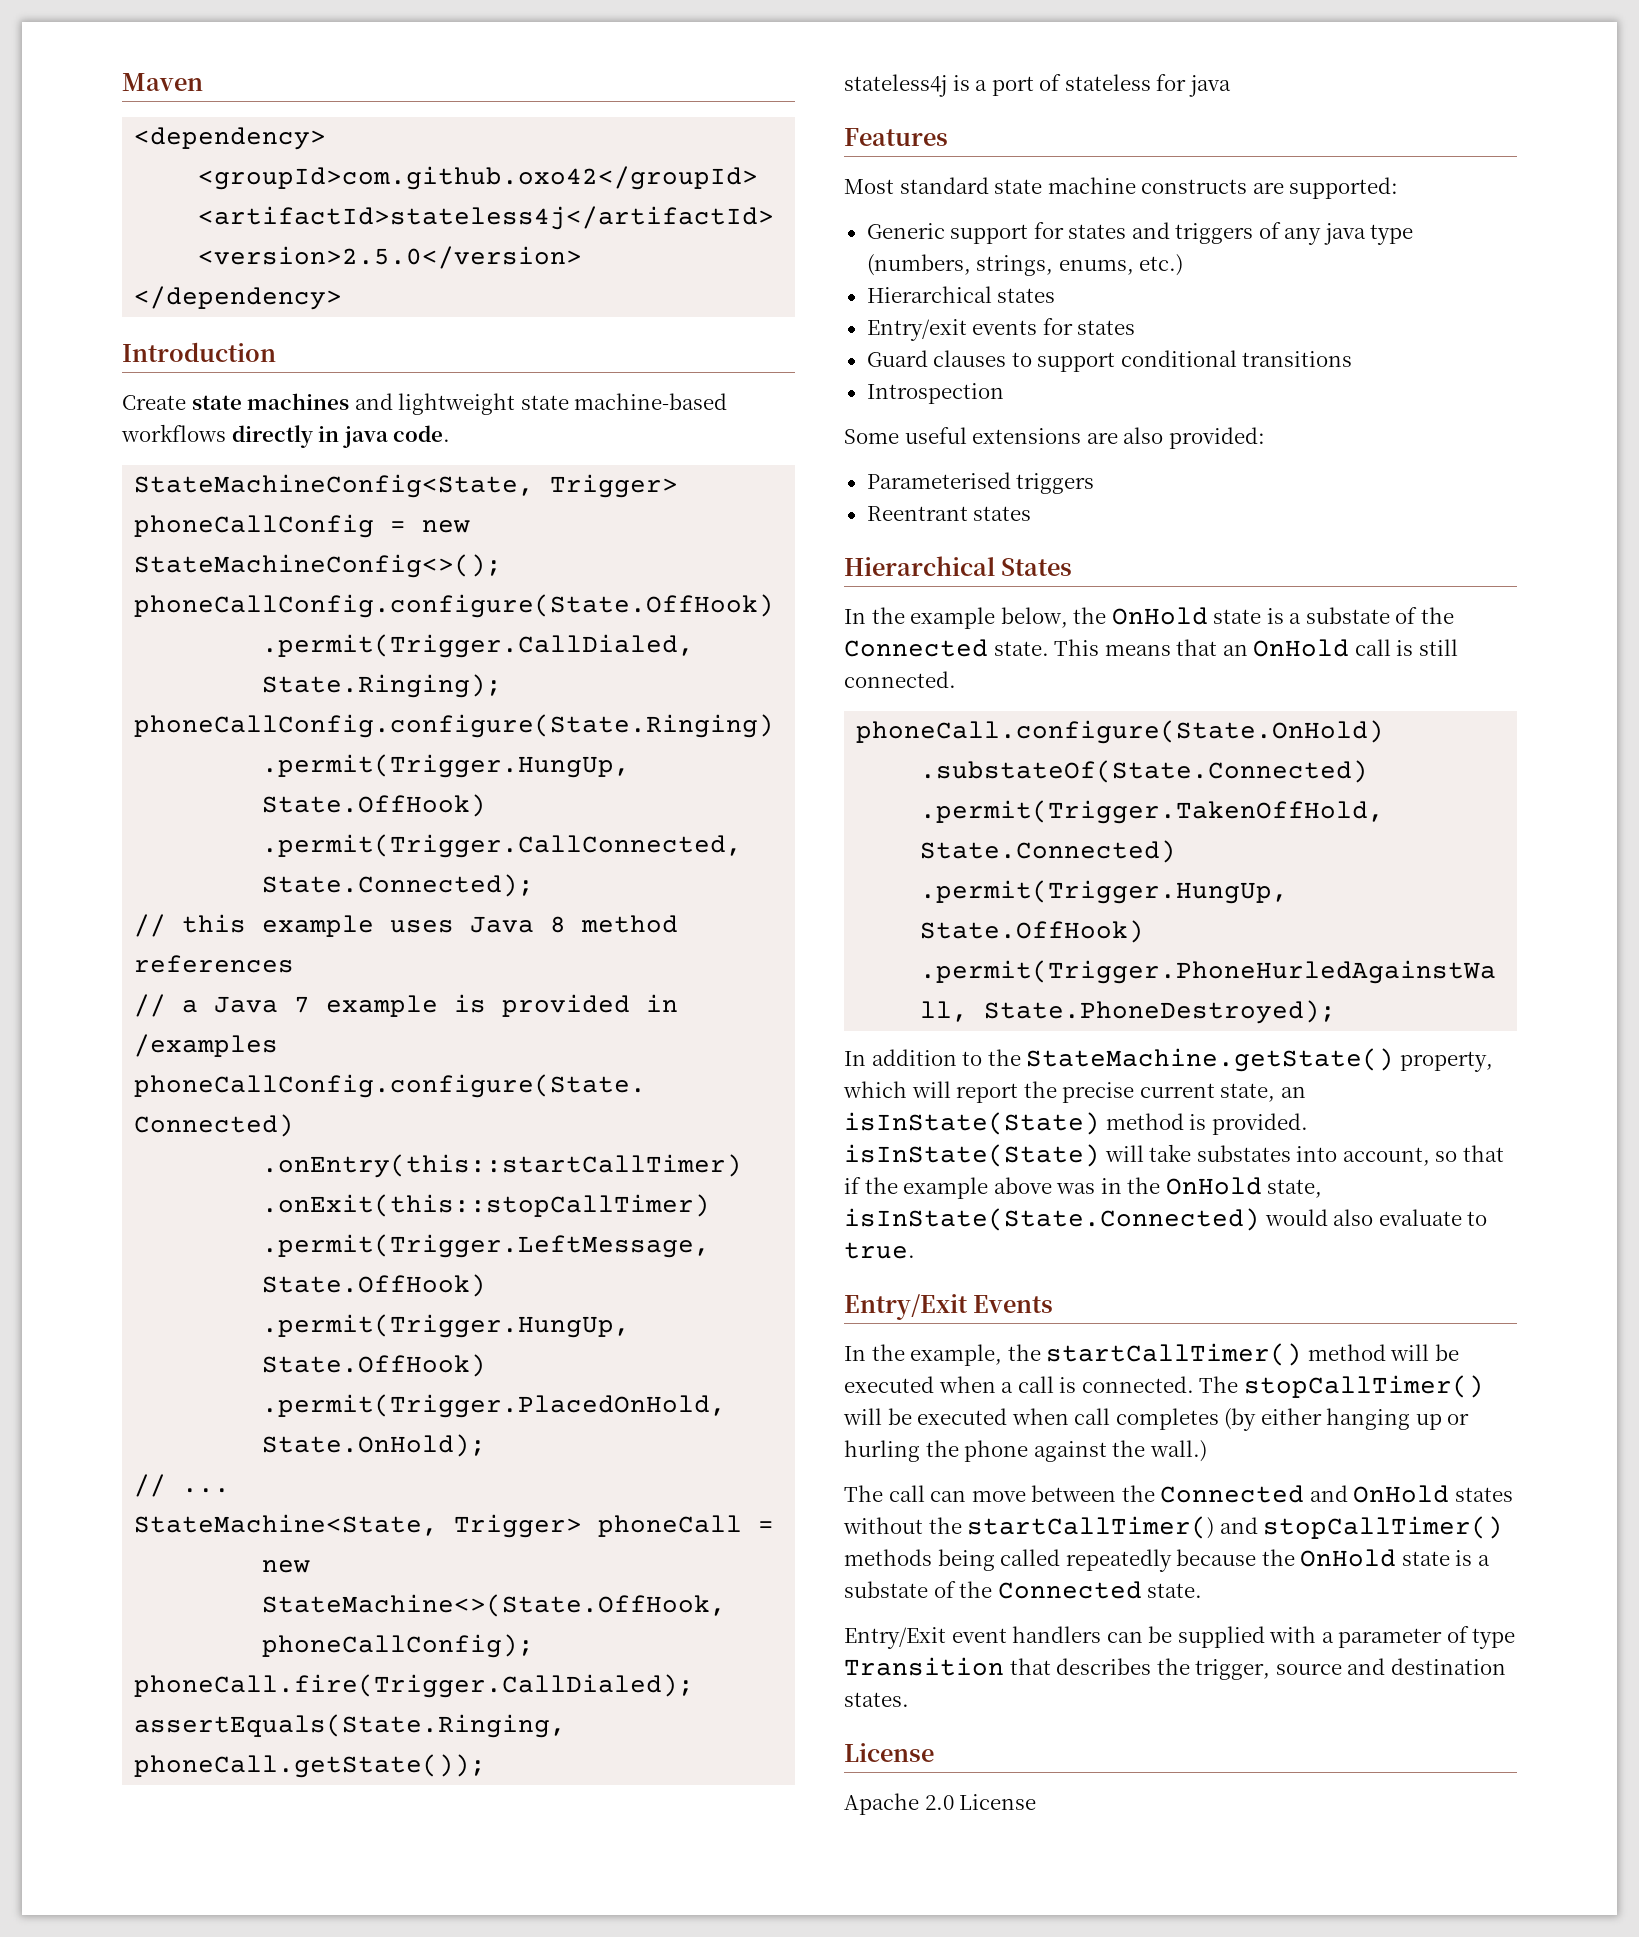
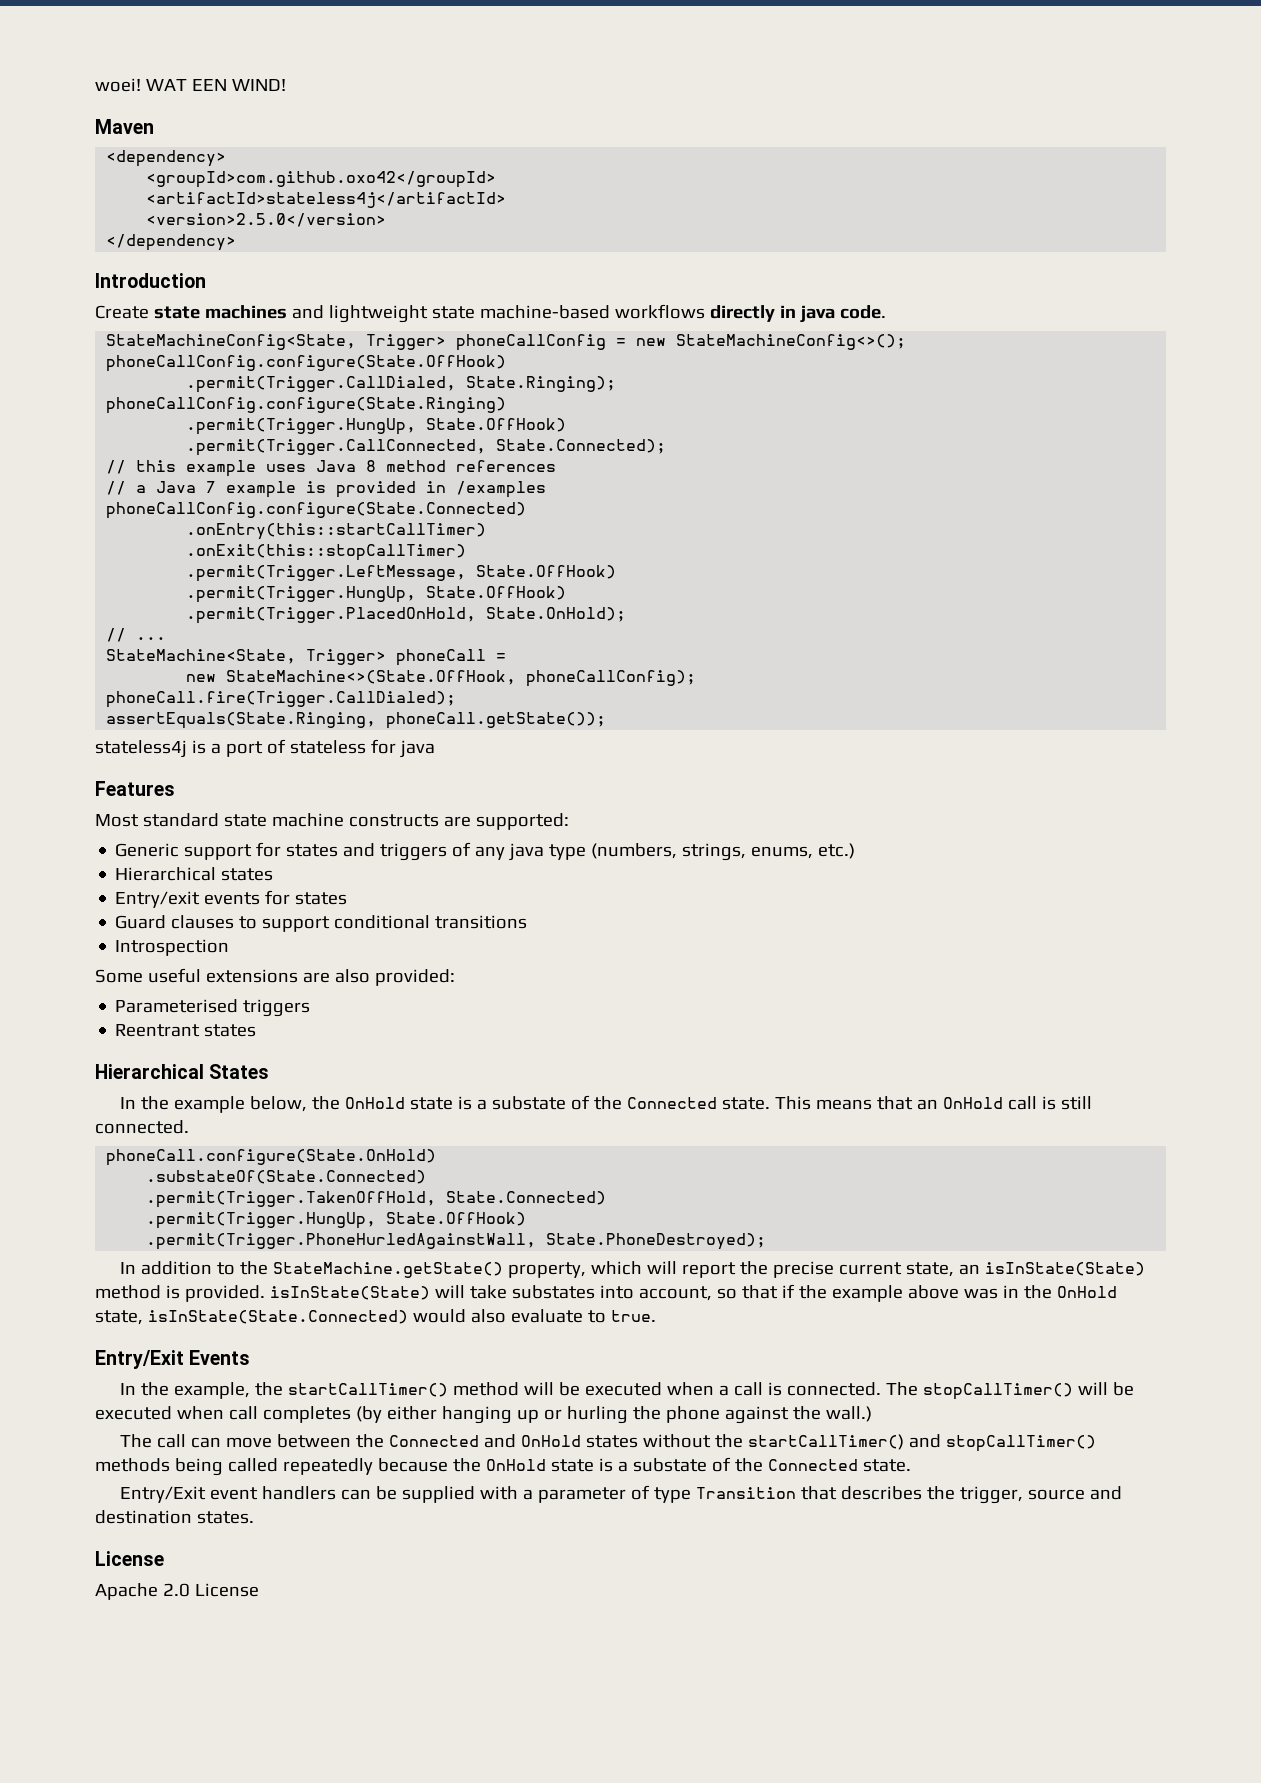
(122, 82) none -> [95,78,286,92] woei! WAT EEN WIND! //

